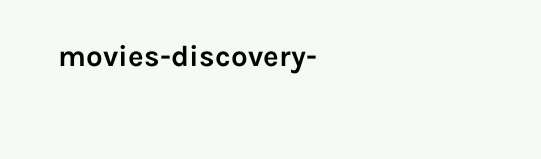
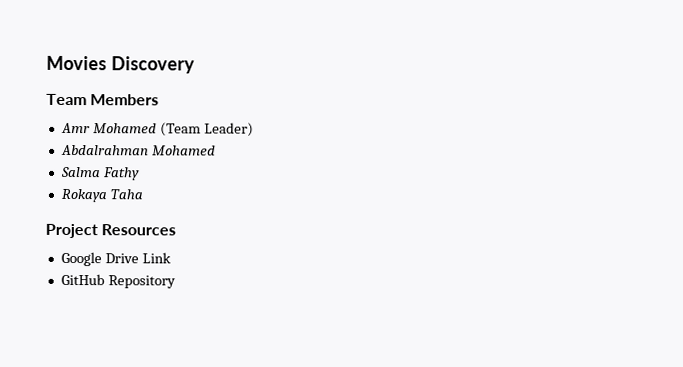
[58,45,317,74] movies-discovery- -> [46,55,195,74] [46,93,160,106] [60,122,254,137] [60,144,216,156] [60,166,140,181] [60,188,143,203] [45,223,177,239] [60,251,171,267] [60,273,176,289] Movies Discovery // Team Members // Amr Mohamed (Team Leader) // Abdalrahman Mohamed // Salma Fathy // Rokaya Taha // Project Resources // Google Drive Link // GitHub Repository

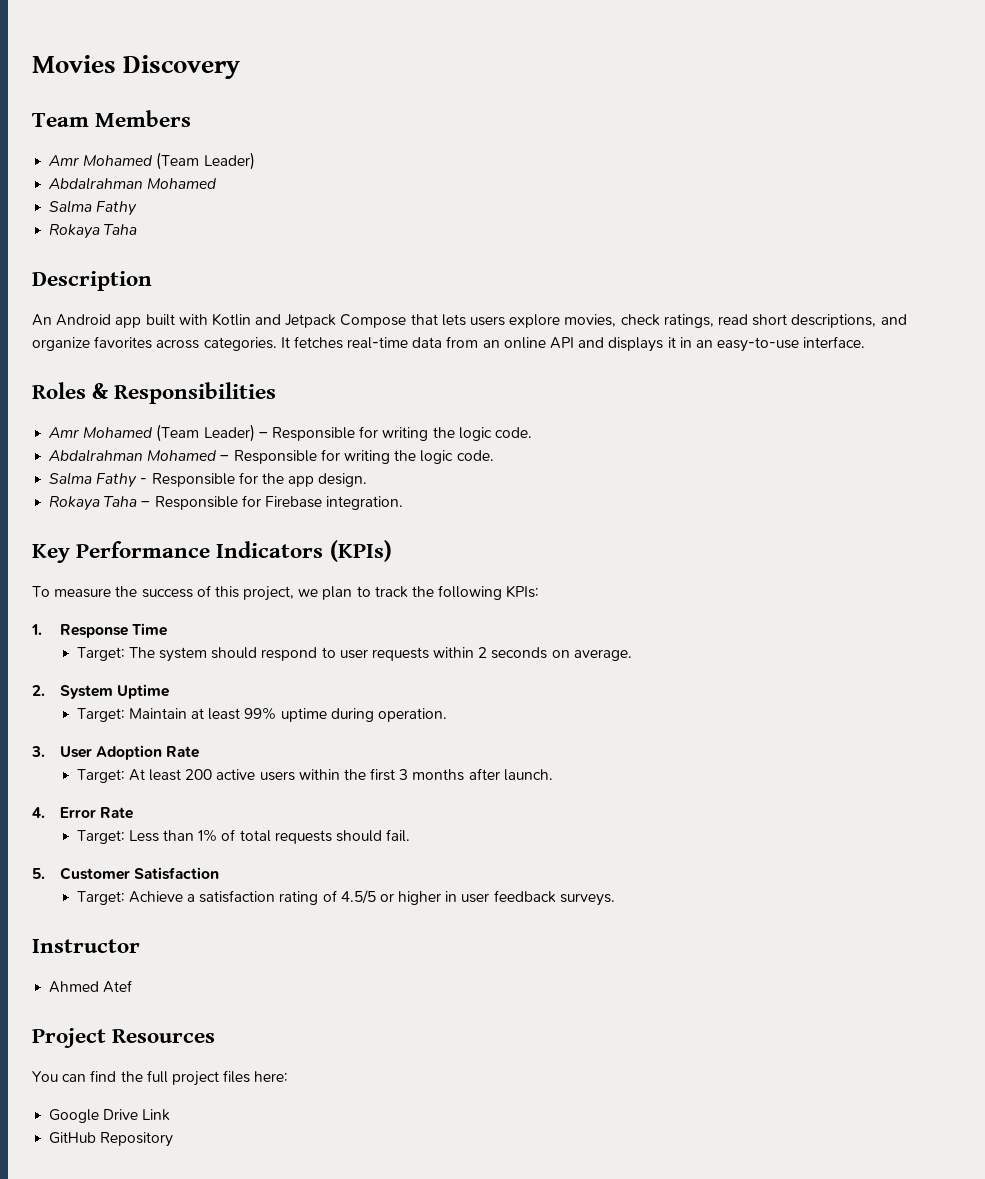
[45,223,177,239] Project Resources -> [32,271,152,291] [32,313,907,328] [32,336,866,352] [32,382,277,404] [48,424,532,442] [48,449,494,464] [49,472,368,488] [49,495,404,511] [32,540,392,563] [32,585,540,601] [31,623,167,638] [76,647,632,662] [32,684,169,699] [76,707,447,722] [31,745,199,760] [76,768,553,783] [32,807,133,819] [76,829,411,844] [32,867,219,880] [76,890,615,906] [32,939,140,953] [49,980,133,993] [32,1028,216,1048] [32,1070,289,1086] Description // An Android app built with Kotlin and Jetpack Compose that lets users explore movies, check ratings, read short descriptions, and organize favorites across categories. It fetches real-time data from an online API and displays it in an easy-to-use interface. // Roles & Responsibilities // Amr Mohamed (Team Leader) – Responsible for writing the logic code. // Abdalrahman Mohamed – Responsible for writing the logic code. // Salma Fathy - Responsible for the app design. // Rokaya Taha – Responsible for Firebase integration. // Key Performance Indicators (KPIs) // To measure the success of this project, we plan to track the following KPIs: // 1. Response Time // Target: The system should respond to user requests within 2 seconds on average. // 2. System Uptime // Target: Maintain at least 99% uptime during operation. // 3. User Adoption Rate // Target: At least 200 active users within the first 3 months after launch. // 4. Error Rate // Target: Less than 1% of total requests should fail. // 5. Customer Satisfaction // Target: Achieve a satisfaction rating of 4.5/5 or higher in user feedback surveys. // Instructor // Ahmed Atef // Project Resources // You can find the full project files here:

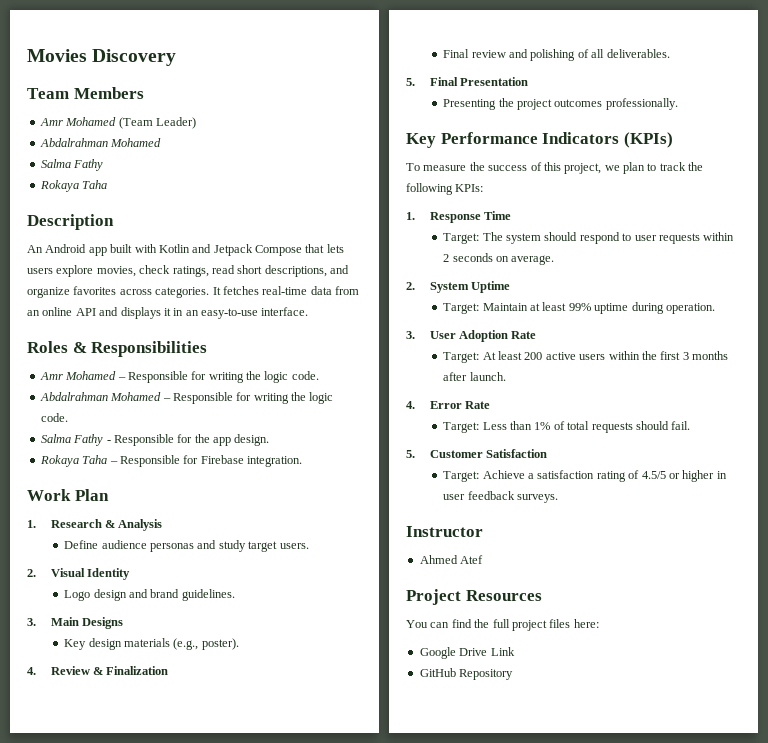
[156,424,255,442] (Team Leader) -> (117, 375) none
(404, 503) none -> [27,489,109,501] [27,519,163,531] [64,540,309,552] [27,568,130,580] [64,589,235,601] [27,617,123,629] [64,638,239,650] [27,666,169,675] [443,49,670,61] [406,77,528,86] [443,98,678,110] // Work Plan // 1. Research & Analysis // Define audience personas and study target users. // 2. Visual Identity // Logo design and brand guidelines. // 3. Main Designs // Key design materials (e.g., poster). // 4. Review & Finalization // Final review and polishing of all deliverables. // 5. Final Presentation // Presenting the project outcomes professionally.

